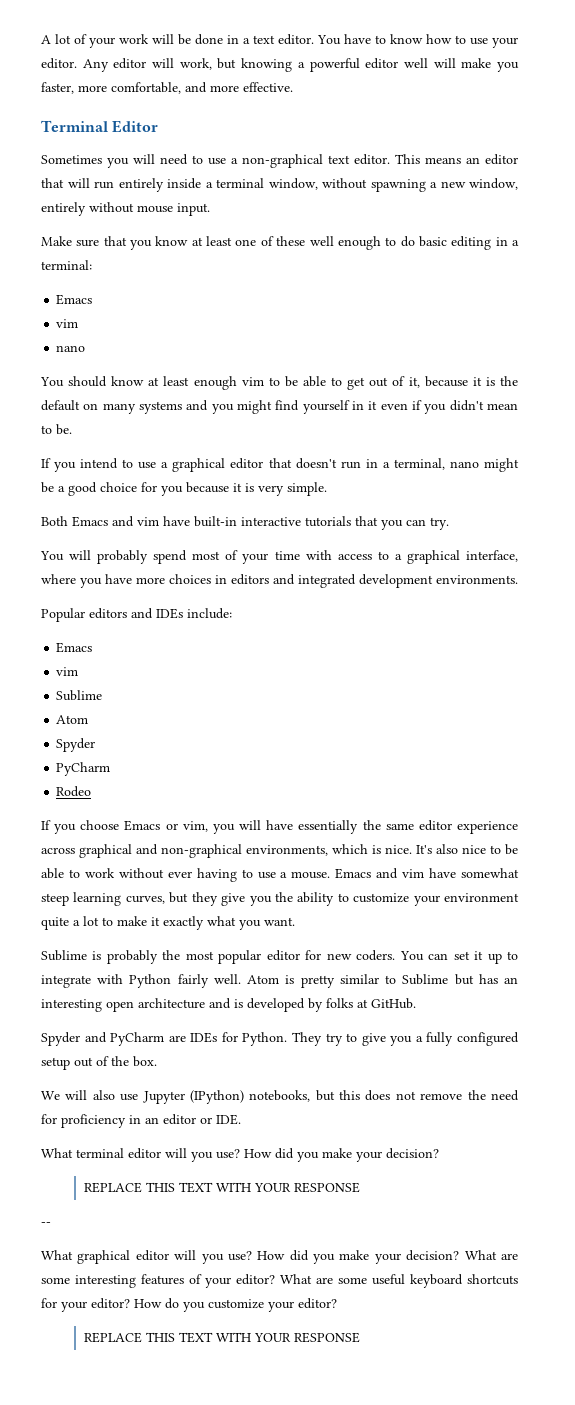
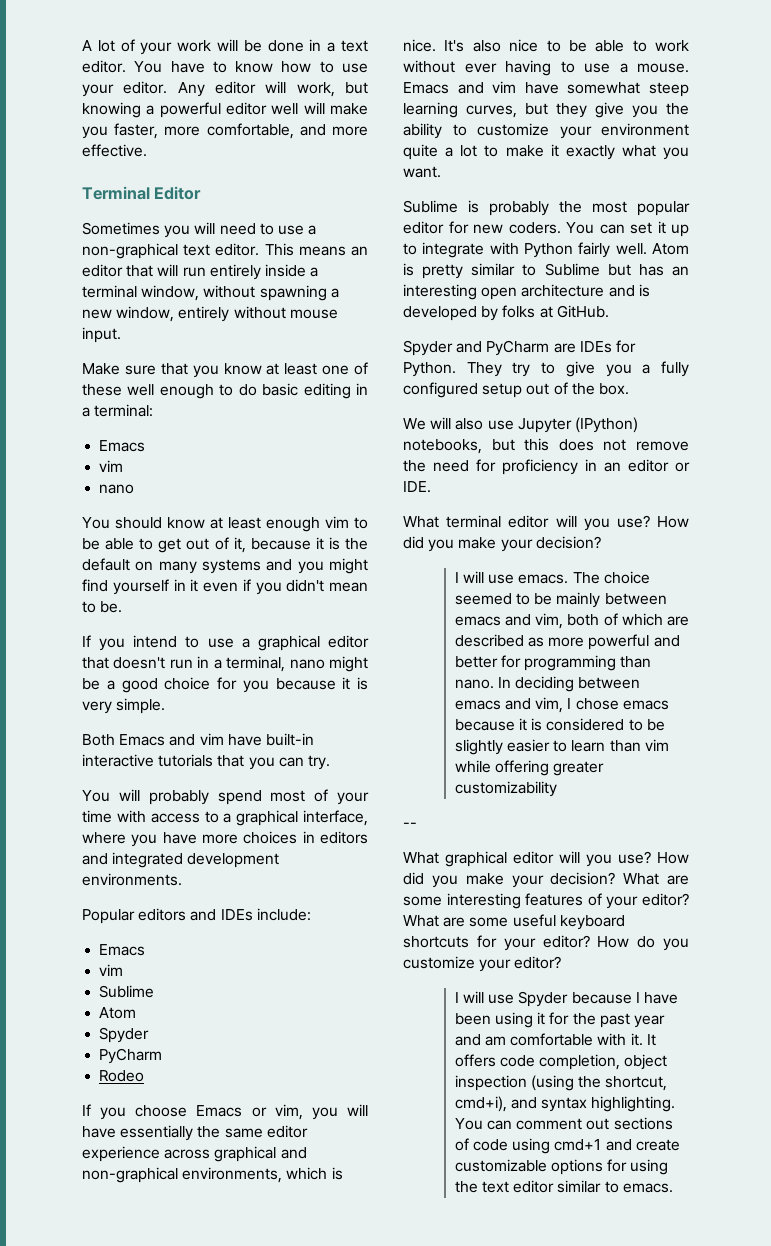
[84,1182,361,1193] REPLACE THIS TEXT WITH YOUR RESPONSE -> [454,571,650,584] [454,592,667,608] [454,613,689,629] [454,634,680,650] [454,655,652,671] [454,676,641,692] [454,697,669,713] [454,718,665,731] [454,739,669,755] [454,760,605,776] [454,781,557,797] I will use emacs. The choice seemed to be mainly between emacs and vim, both of which are described as more powerful and better for programming than nano. In deciding between emacs and vim, I chose emacs because it is considered to be slightly easier to learn than vim while offering greater customizability
[84,1332,361,1343] REPLACE THIS TEXT WITH YOUR RESPONSE -> [454,991,678,1007] [454,1012,665,1028] [454,1033,656,1046] [454,1054,668,1070] [454,1075,668,1091] [454,1096,676,1112] [454,1117,673,1130] [454,1138,680,1154] [454,1159,669,1175] [454,1180,673,1193] I will use Spyder because I have been using it for the past year and am comfortable with it. It offers code completion, object inspection (using the shortcut, cmd+i), and syntax highlighting. You can comment out sections of code using cmd+1 and create customizable options for using the text editor similar to emacs.

